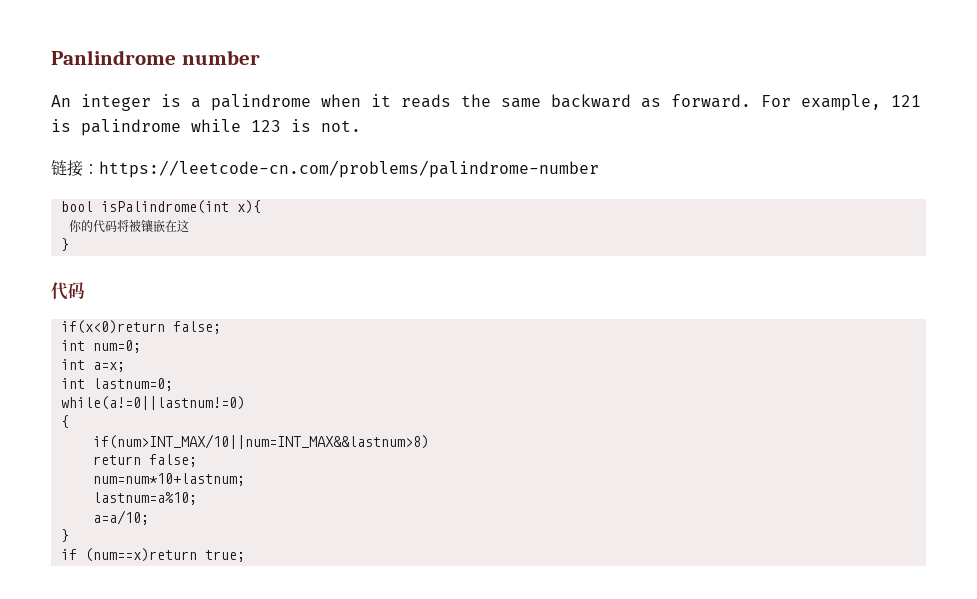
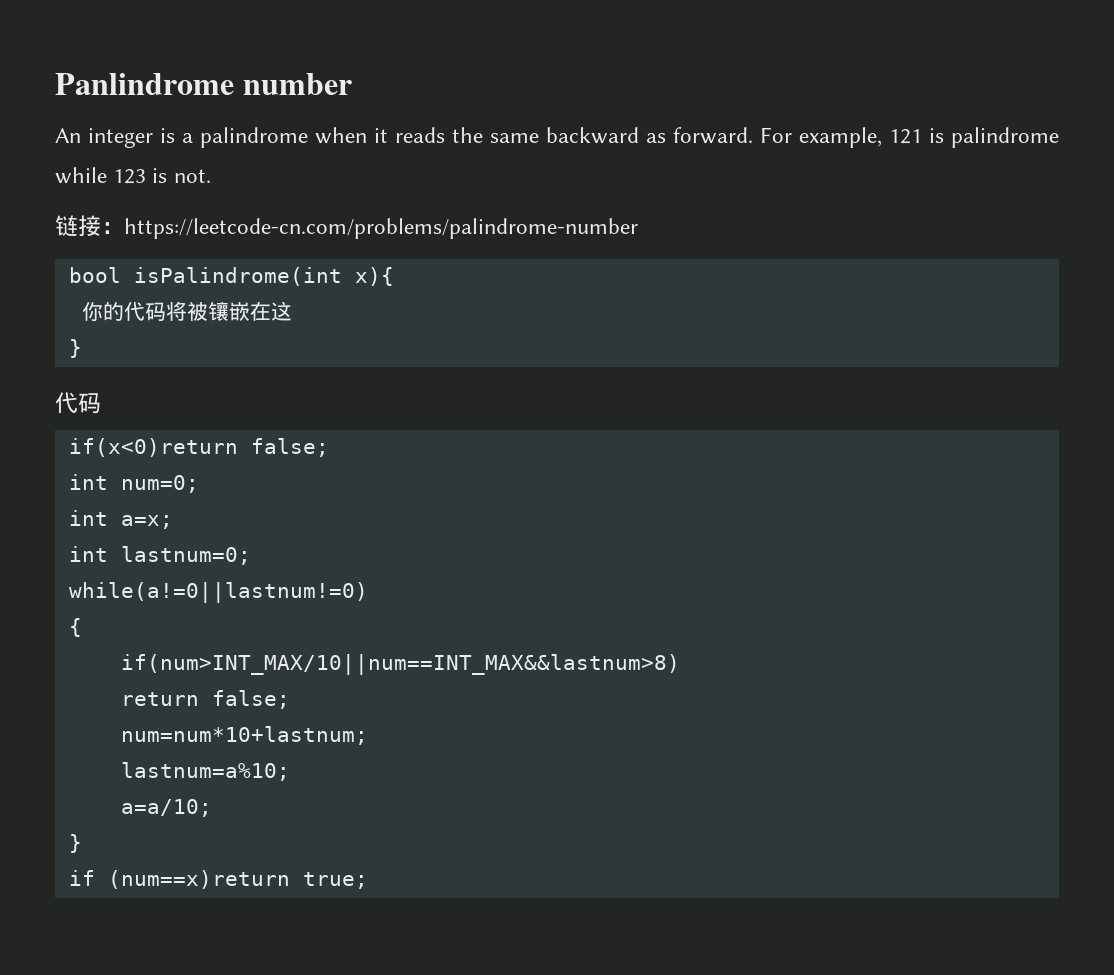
[92,434,429,449] if(num>INT_MAX/10||num=INT_MAX&&lastnum>8) -> [120,654,680,675] if(num>INT_MAX/10||num==INT_MAX&&lastnum>8)

